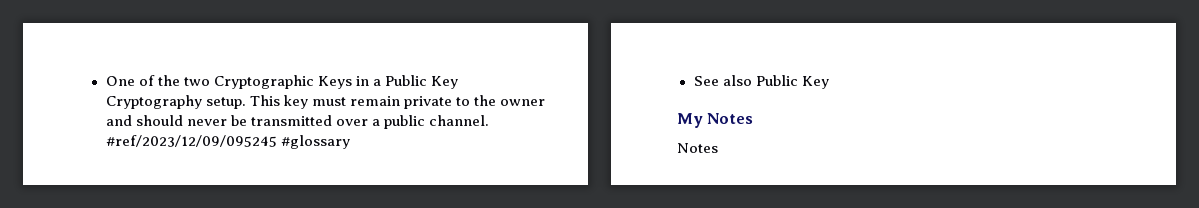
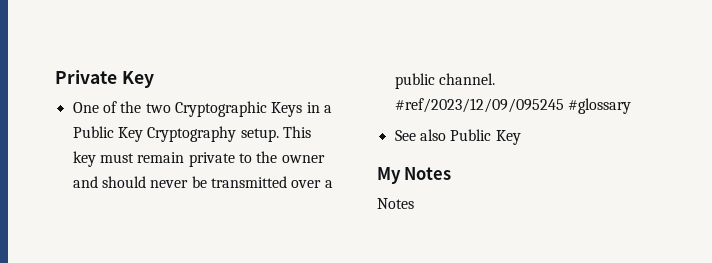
(105, 81) none -> [55,70,154,88] Private Key //

